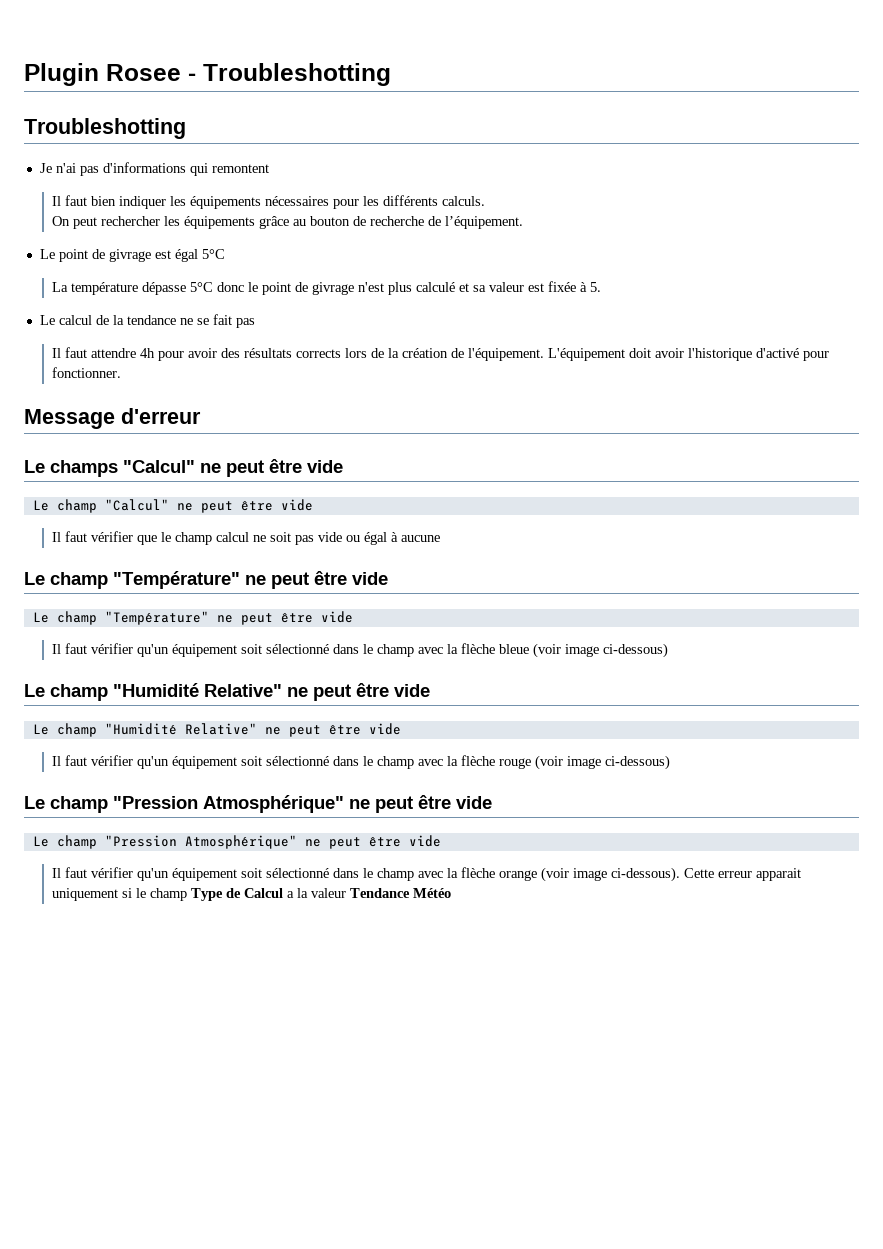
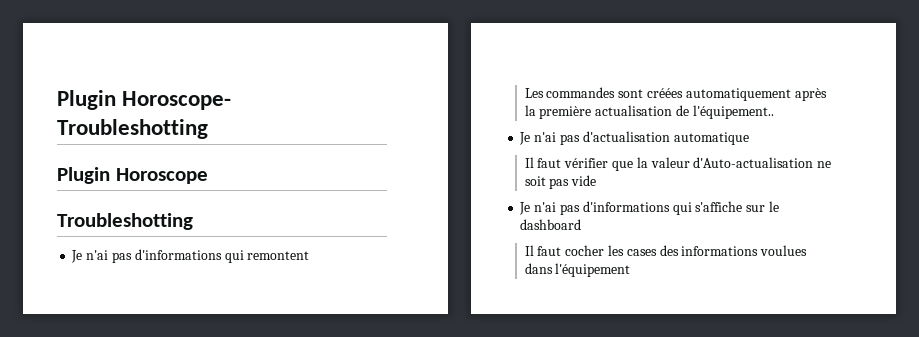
[24,63,391,86] Plugin Rosee - Troubleshotting -> [57,90,232,110] [57,119,208,139] [57,167,208,184] Plugin Horoscope- Troubleshotting // Plugin Horoscope
[51,195,485,209] [51,216,523,229] [39,249,225,262] [51,281,601,295] [39,314,255,328] [51,347,829,361] [51,367,121,378] [24,408,201,429] [24,459,343,477] [32,499,313,513] Il faut bien indiquer les équipements nécessaires pour les différents calculs. // On peut rechercher les équipements grâce au bouton de recherche de l’équipement. // Le point de givrage est égal 5°C // La température dépasse 5°C donc le point de givrage n'est plus calculé et sa valeur est fixée à 5. // Le calcul de la tendance ne se fait pas // Il faut attendre 4h pour avoir des résultats corrects lors de la création de l'équipement. L'équipement doit avoir l'historique d'activé pour fonctionner. // Message d'erreur // Le champs "Calcul" ne peut être vide // Le champ "Calcul" ne peut être vide -> [524,87,827,101] [524,105,774,119] [519,131,749,145] Les commandes sont créées automatiquement après la première actualisation de l'équipement.. // Je n'ai pas d'actualisation automatique
[160,532,249,545] le champ calcul -> [636,157,814,168] la valeur d'Auto-actualisation
[345,532,440,545] [24,571,388,589] [32,611,353,625] [51,643,668,658] [24,683,430,701] [32,723,401,737] [51,755,670,770] [24,795,492,813] [32,835,441,849] [51,867,801,882] [51,888,451,901] ou égal à aucune // Le champ "Température" ne peut être vide // Le champ "Température" ne peut être vide // Il faut vérifier qu'un équipement soit sélectionné dans le champ avec la flèche bleue (voir image ci-dessous) // Le champ "Humidité Relative" ne peut être vide // Le champ "Humidité Relative" ne peut être vide // Il faut vérifier qu'un équipement soit sélectionné dans le champ avec la flèche rouge (voir image ci-dessous) // Le champ "Pression Atmosphérique" ne peut être vide // Le champ "Pression Atmosphérique" ne peut être vide // Il faut vérifier qu'un équipement soit sélectionné dans le champ avec la flèche orange (voir image ci-dessous). Cette erreur apparait uniquement si le champ Type de Calcul a la valeur Tendance Météo -> [519,201,779,215] [520,219,582,230] [524,245,808,256] [524,263,631,277] // Je n'ai pas d'informations qui s'affiche sur le dashboard // Il faut cocher les cases des informations voulues dans l'équipement

